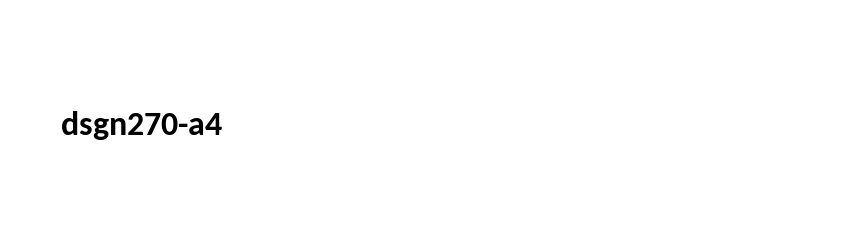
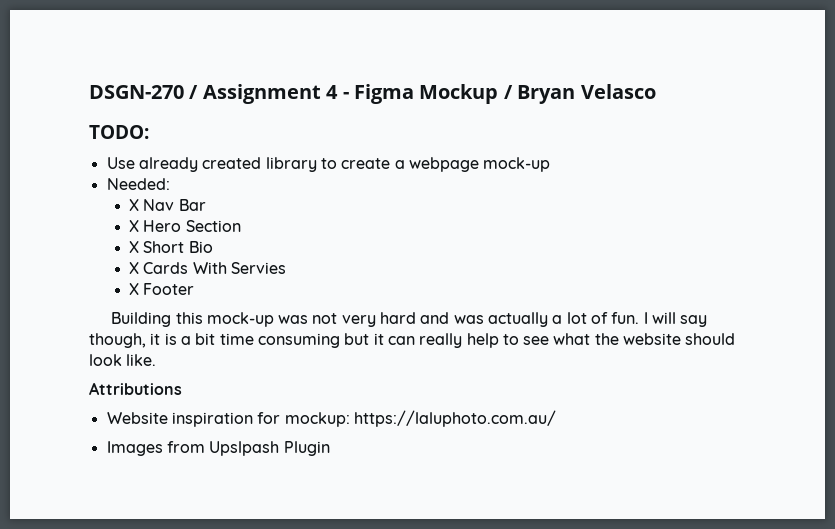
[61,111,222,140] dsgn270-a4 -> [89,84,656,104] [89,125,149,139] [106,157,551,172] [106,178,170,190] [129,199,206,211] [129,220,241,232] [129,241,213,253] [129,262,287,274] [129,283,195,295] [111,312,708,327] [89,333,736,348] [89,354,157,366] [89,382,182,395] [106,410,556,427] [106,441,330,456] DSGN-270 / Assignment 4 - Figma Mockup / Bryan Velasco // TODO: // Use already created library to create a webpage mock-up // Needed: // X Nav Bar // X Hero Section // X Short Bio // X Cards With Servies // X Footer // Building this mock-up was not very hard and was actually a lot of fun. I will say though, it is a bit time consuming but it can really help to see what the website should look like. // Attributions // Website inspiration for mockup: https://laluphoto.com.au/ // Images from Upslpash Plugin

